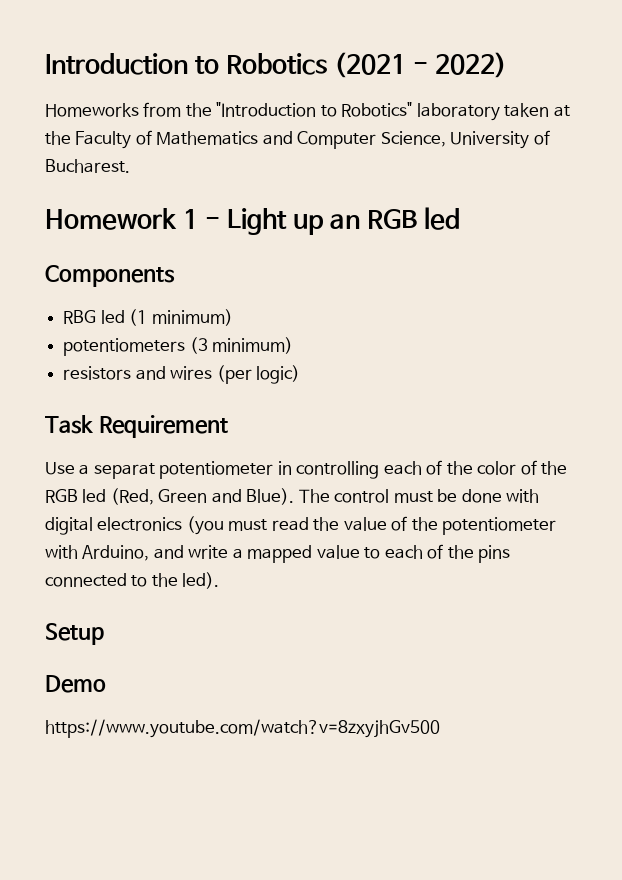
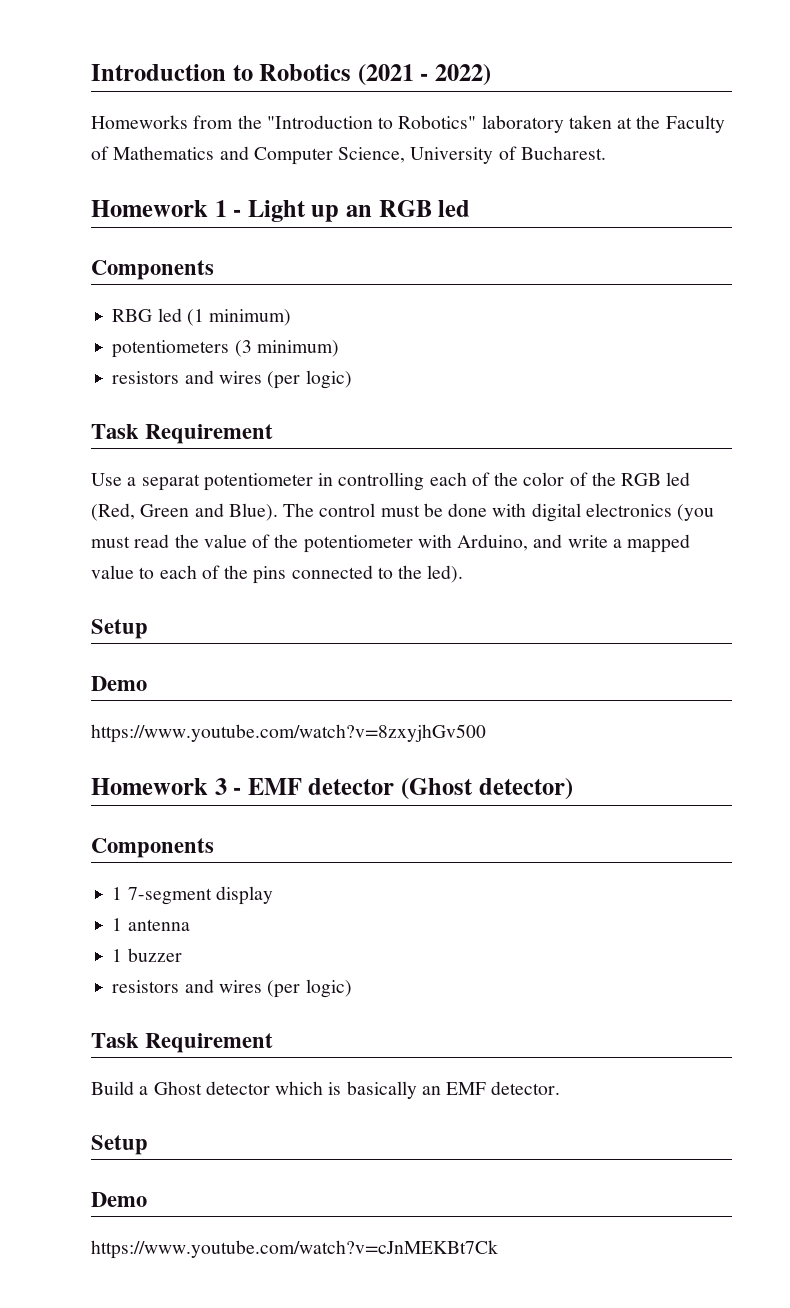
(440, 728) none -> [91,778,573,800] [91,838,214,858] [112,886,273,905] [112,918,190,931] [112,948,182,962] [112,979,352,998] [91,1033,274,1053] [91,1081,561,1099] [91,1135,148,1155] [91,1192,147,1207] [91,1240,498,1259] // Homework 3 - EMF detector (Ghost detector) // Components // 1 7-segment display // 1 antenna // 1 buzzer // resistors and wires (per logic) // Task Requirement // Build a Ghost detector which is basically an EMF detector. // Setup // Demo // https://www.youtube.com/watch?v=cJnMEKBt7Ck

